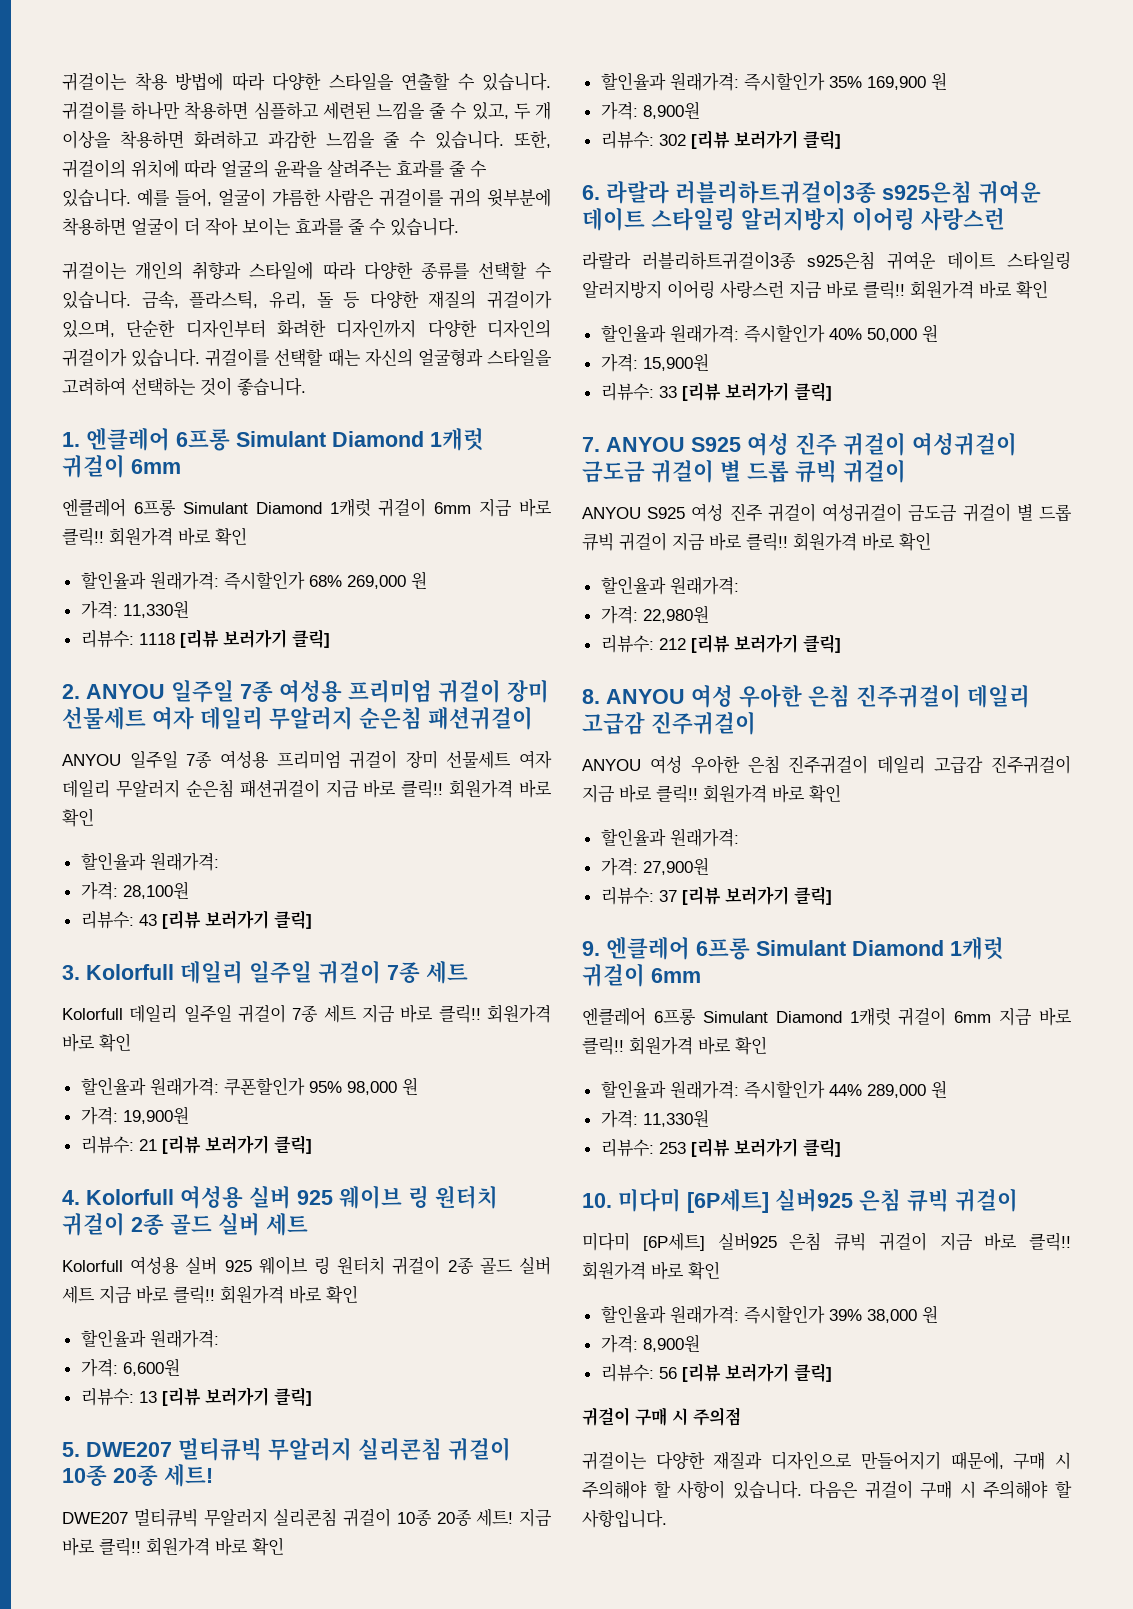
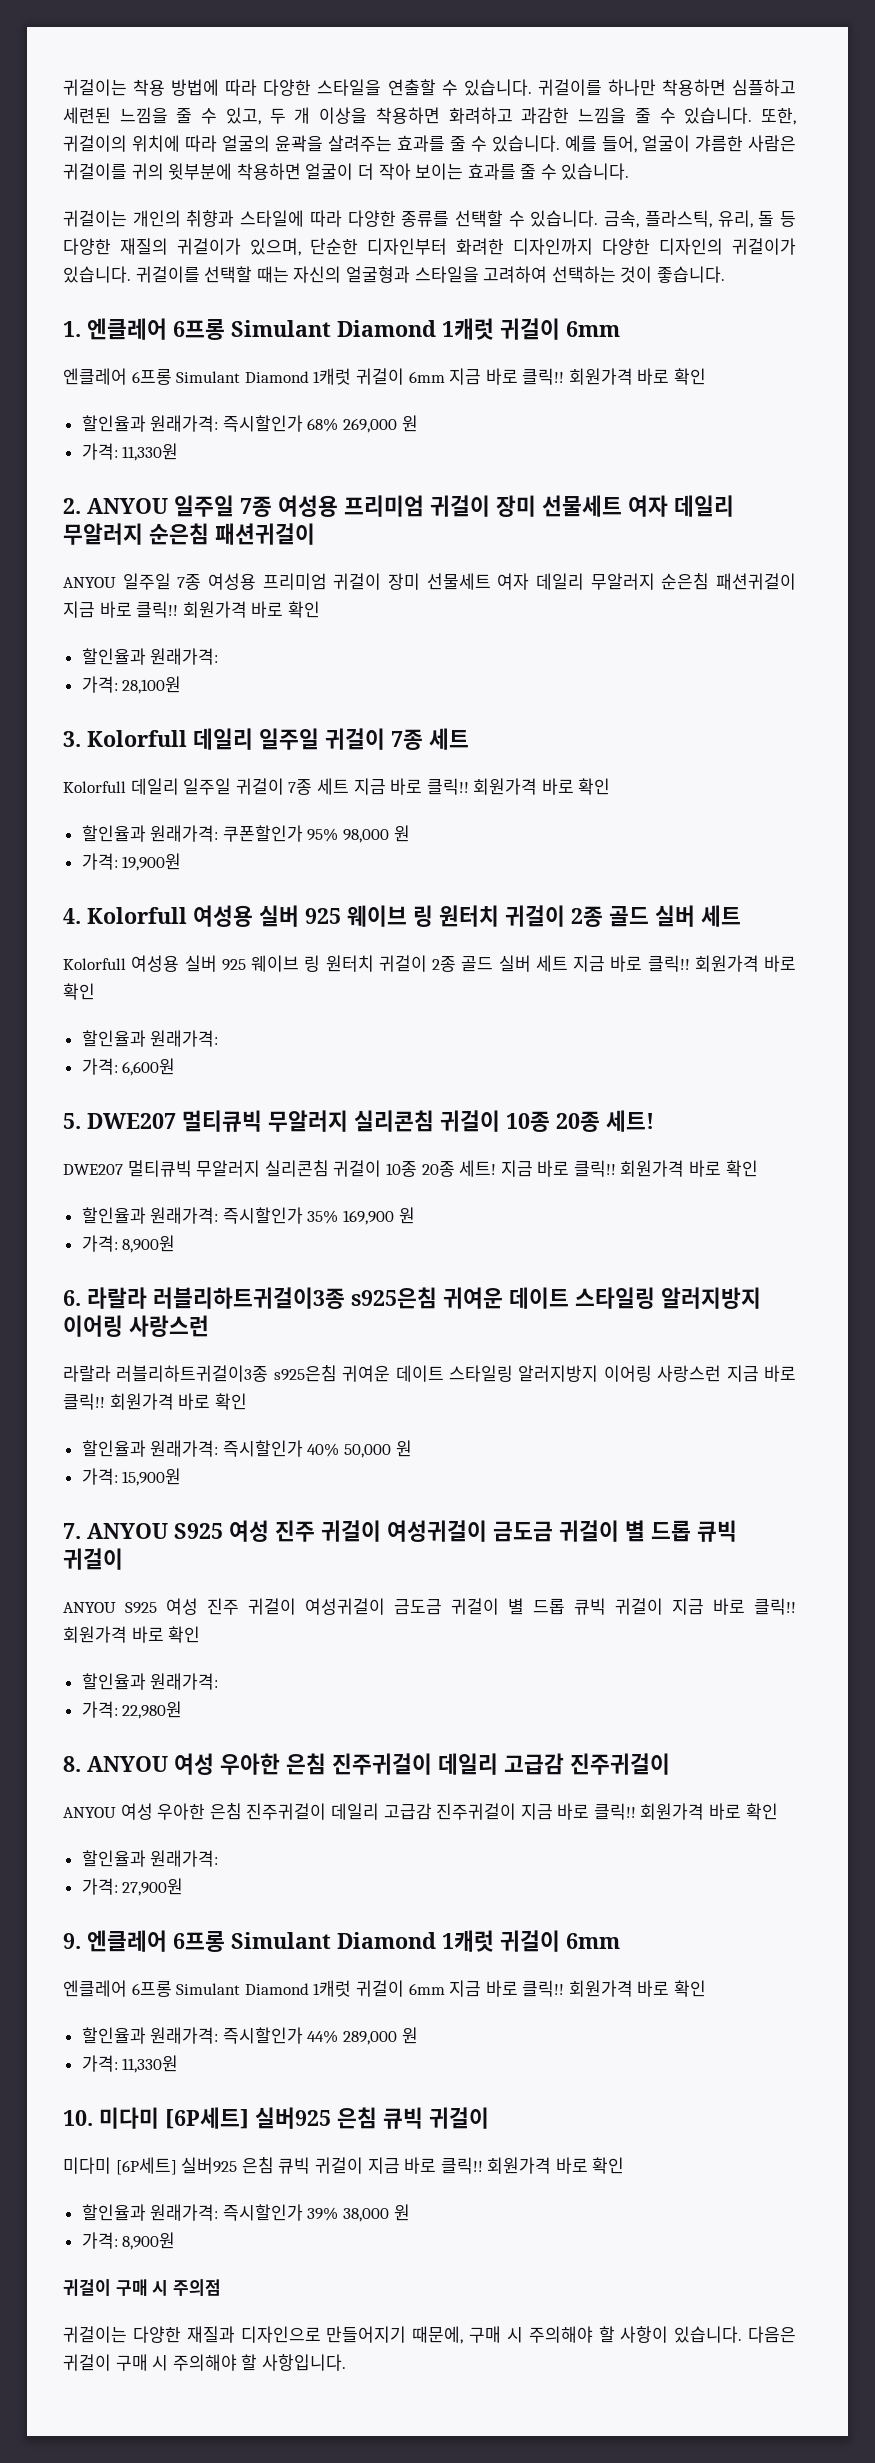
[80,629,330,648] // 리뷰수: 1118 [리뷰 보러가기 클릭] -> (179, 452) none
[80,910,312,929] // 리뷰수: 43 [리뷰 보러가기 클릭] -> (182, 685) none
[80,1135,312,1154] // 리뷰수: 21 [리뷰 보러가기 클릭] -> (182, 862) none
[80,1387,312,1406] // 리뷰수: 13 [리뷰 보러가기 클릭] -> (176, 1067) none
[600,130,841,149] // 리뷰수: 302 [리뷰 보러가기 클릭] -> (176, 1244) none
[600,382,832,401] // 리뷰수: 33 [리뷰 보러가기 클릭] -> (182, 1477) none
[600,634,841,653] // 리뷰수: 212 [리뷰 보러가기 클릭] -> (183, 1710) none
[600,886,832,905] // 리뷰수: 37 [리뷰 보러가기 클릭] -> (184, 1887) none
[600,1138,841,1157] // 리뷰수: 253 [리뷰 보러가기 클릭] -> (179, 2064) none
[600,1363,832,1382] // 리뷰수: 56 [리뷰 보러가기 클릭] -> (176, 2241) none

